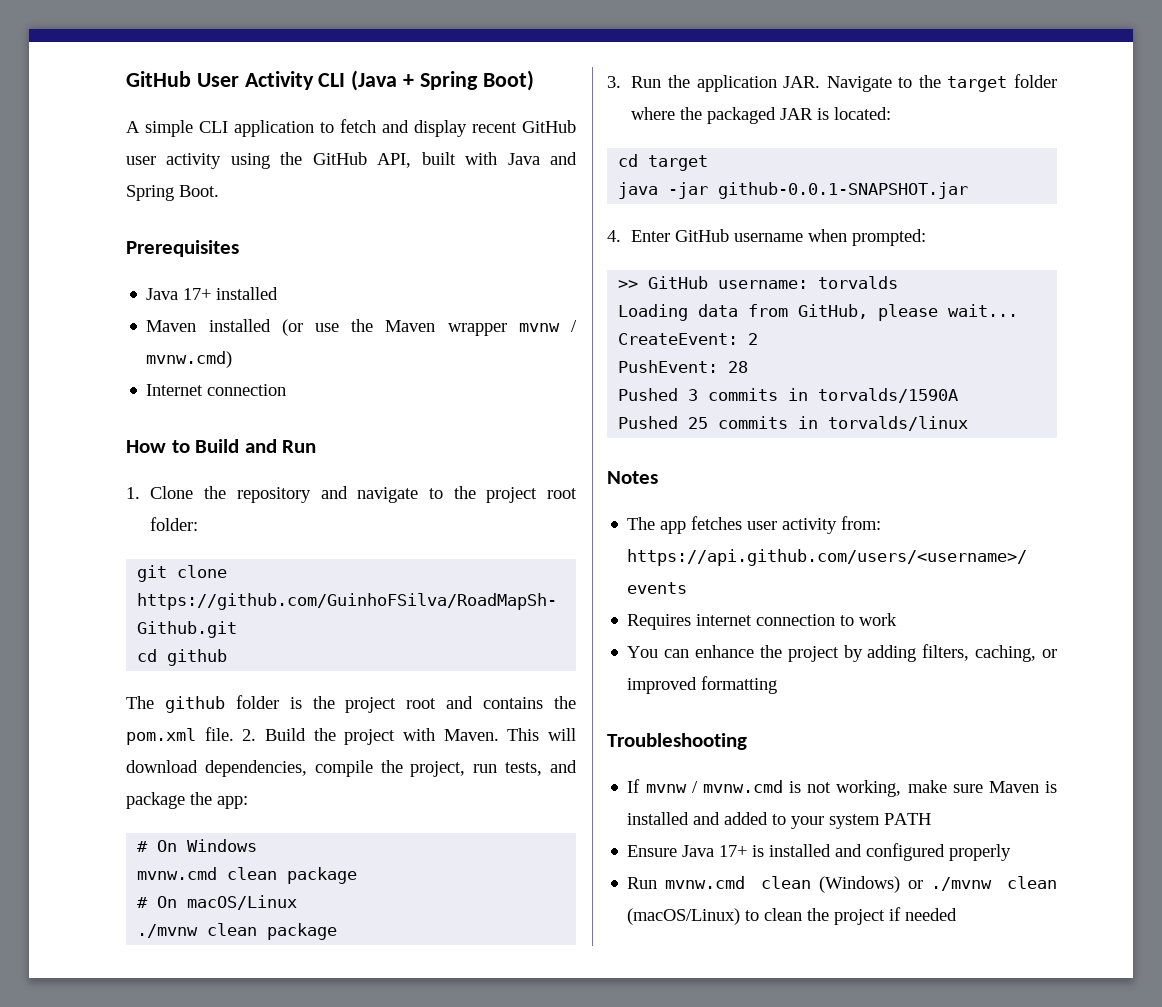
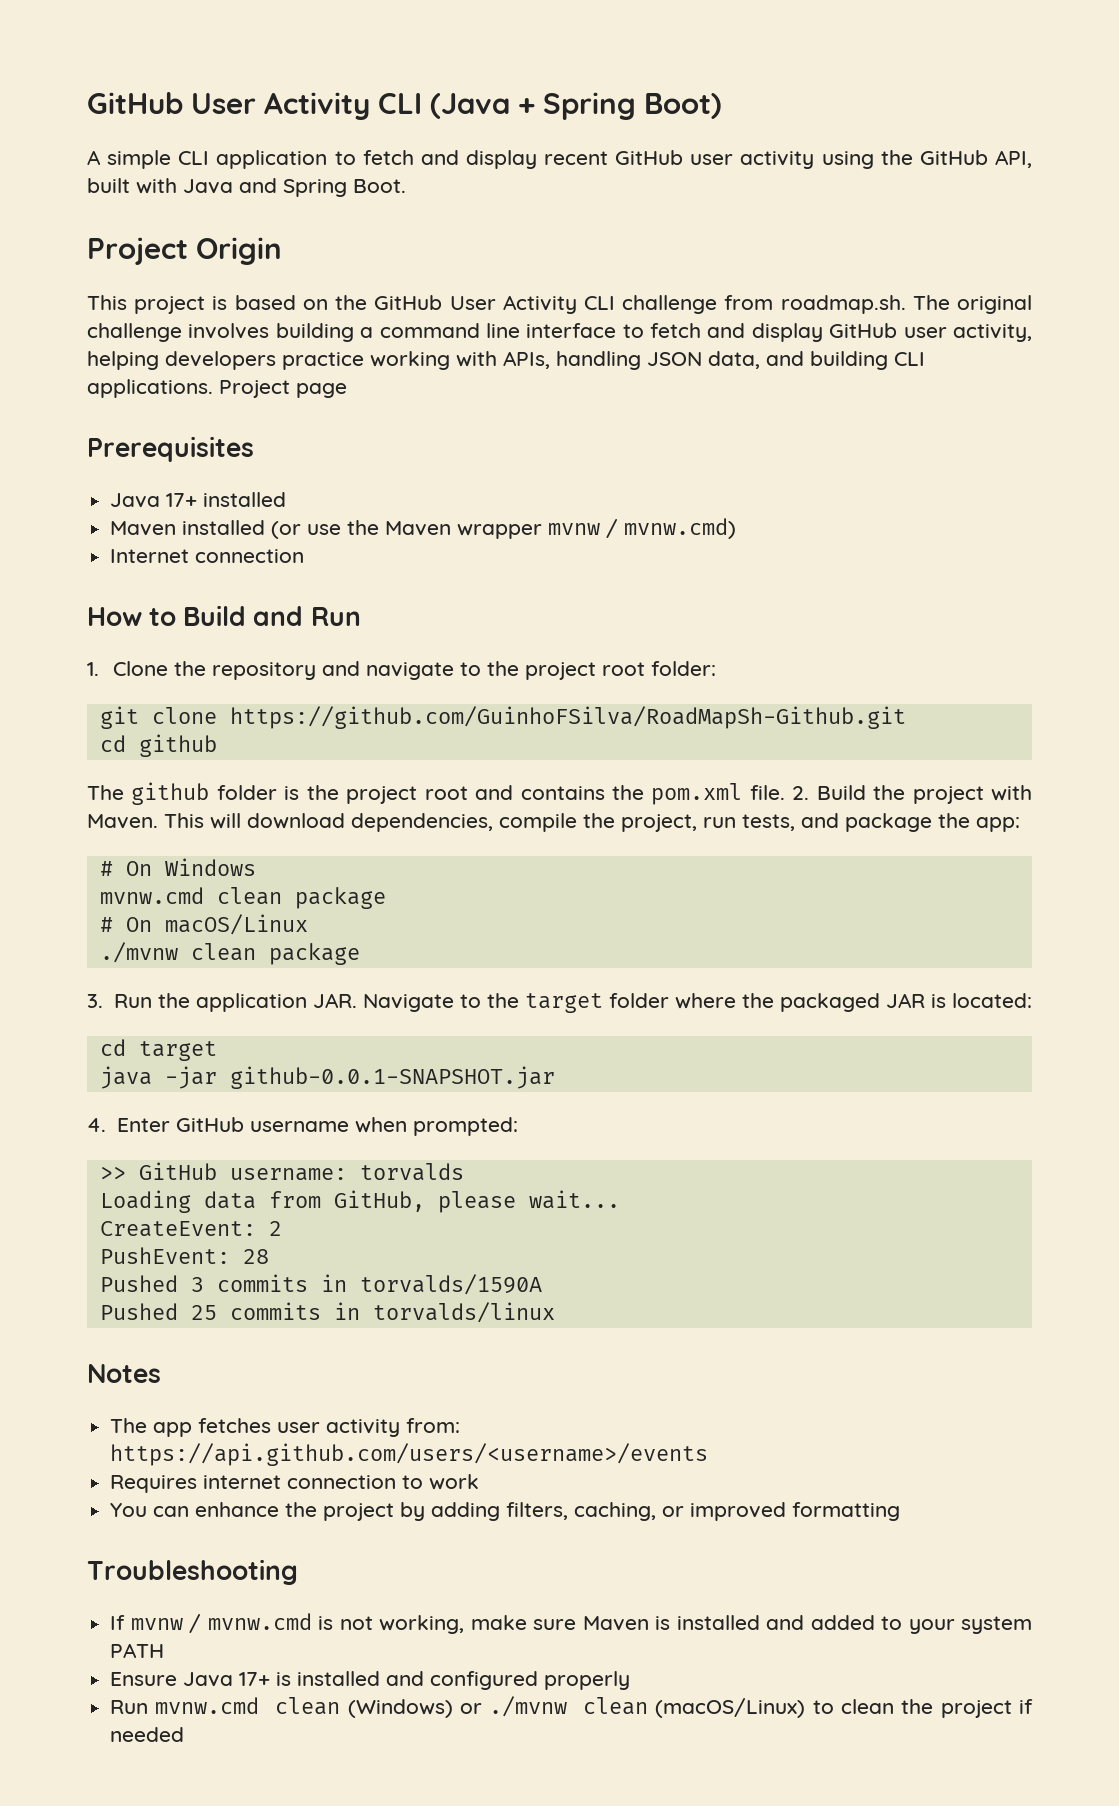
(219, 191) none -> [87,237,282,265] [87,295,1032,314] [87,323,1032,342] [87,351,925,370] [87,379,347,398] // Project Origin // This project is based on the GitHub User Activity CLI challenge from roadmap.sh. The original challenge involves building a command line interface to fetch and display GitHub user activity, helping developers practice working with APIs, handling JSON data, and building CLI applications. Project page

